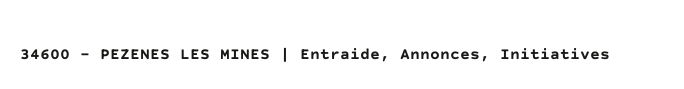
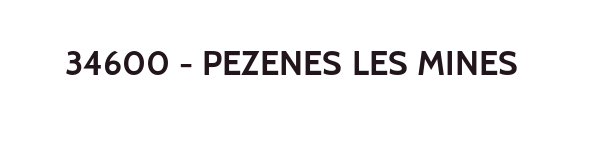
[280,47,610,62] | Entraide, Annonces, Initiatives -> (518, 63) none

